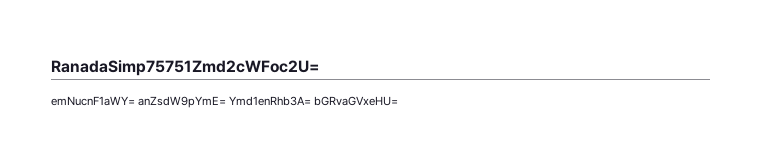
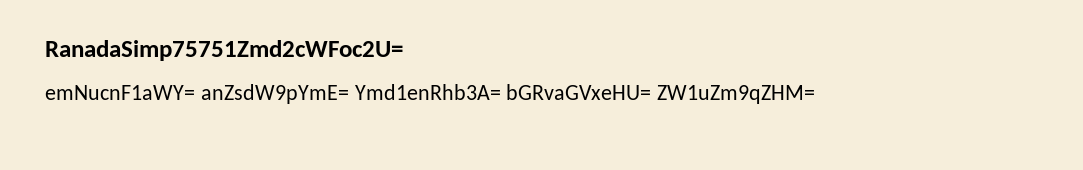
(399, 101) none -> [657,85,816,104] ZW1uZm9qZHM=

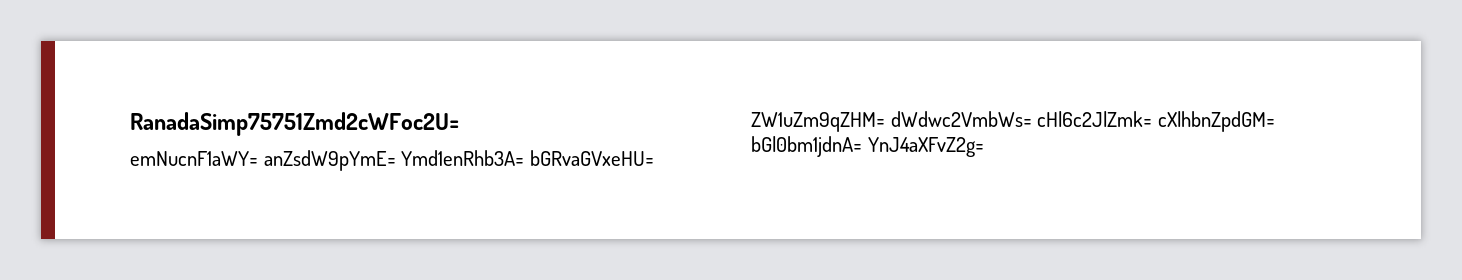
(816, 94) none -> [890,111,1275,132] [751,136,985,157] dWdwc2VmbWs= cHl6c2JlZmk= cXlhbnZpdGM= bGl0bm1jdnA= YnJ4aXFvZ2g=

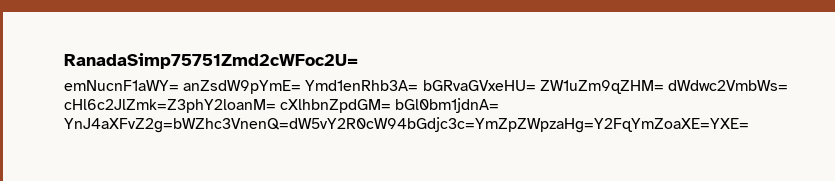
[1037,111,1153,127] cHl6c2JlZmk= -> [64,99,276,113] cHl6c2JlZmk=Z3phY2loanM=
[867,137,985,157] YnJ4aXFvZ2g= -> [64,117,749,133] YnJ4aXFvZ2g=bWZhc3VnenQ=dW5vY2R0cW94bGdjc3c=YmZpZWpzaHg=Y2FqYmZoaXE=YXE=

